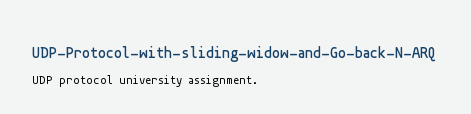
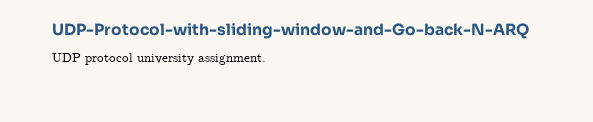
[32,46,436,62] UDP-Protocol-with-sliding-widow-and-Go-back-N-ARQ -> [52,23,529,39] UDP-Protocol-with-sliding-window-and-Go-back-N-ARQ

